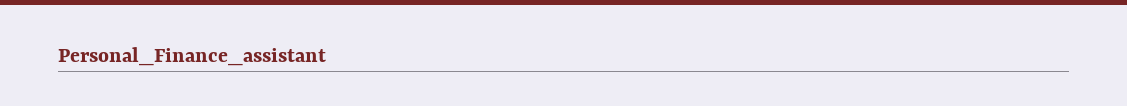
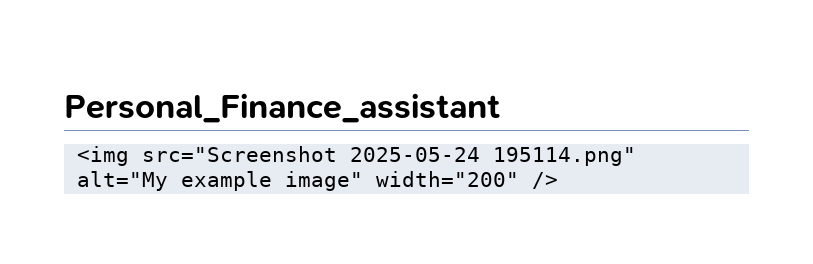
(326, 56) none -> [77,146,637,166] [77,171,559,191] // <img src="Screenshot 2025-05-24 195114.png" alt="My example image" width="200" />

